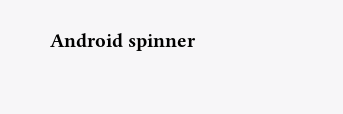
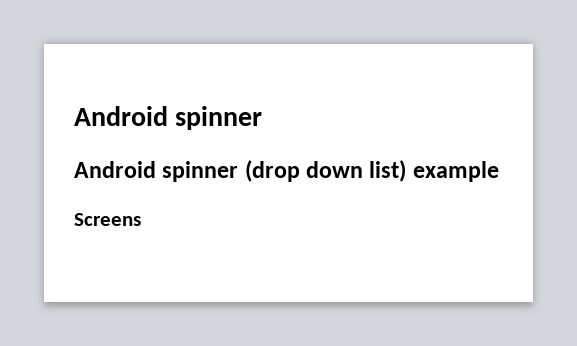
[50,33,197,51] Android spinner -> [74,106,263,130] [74,160,499,182] [74,213,141,226] Android spinner // Android spinner (drop down list) example // Screens

